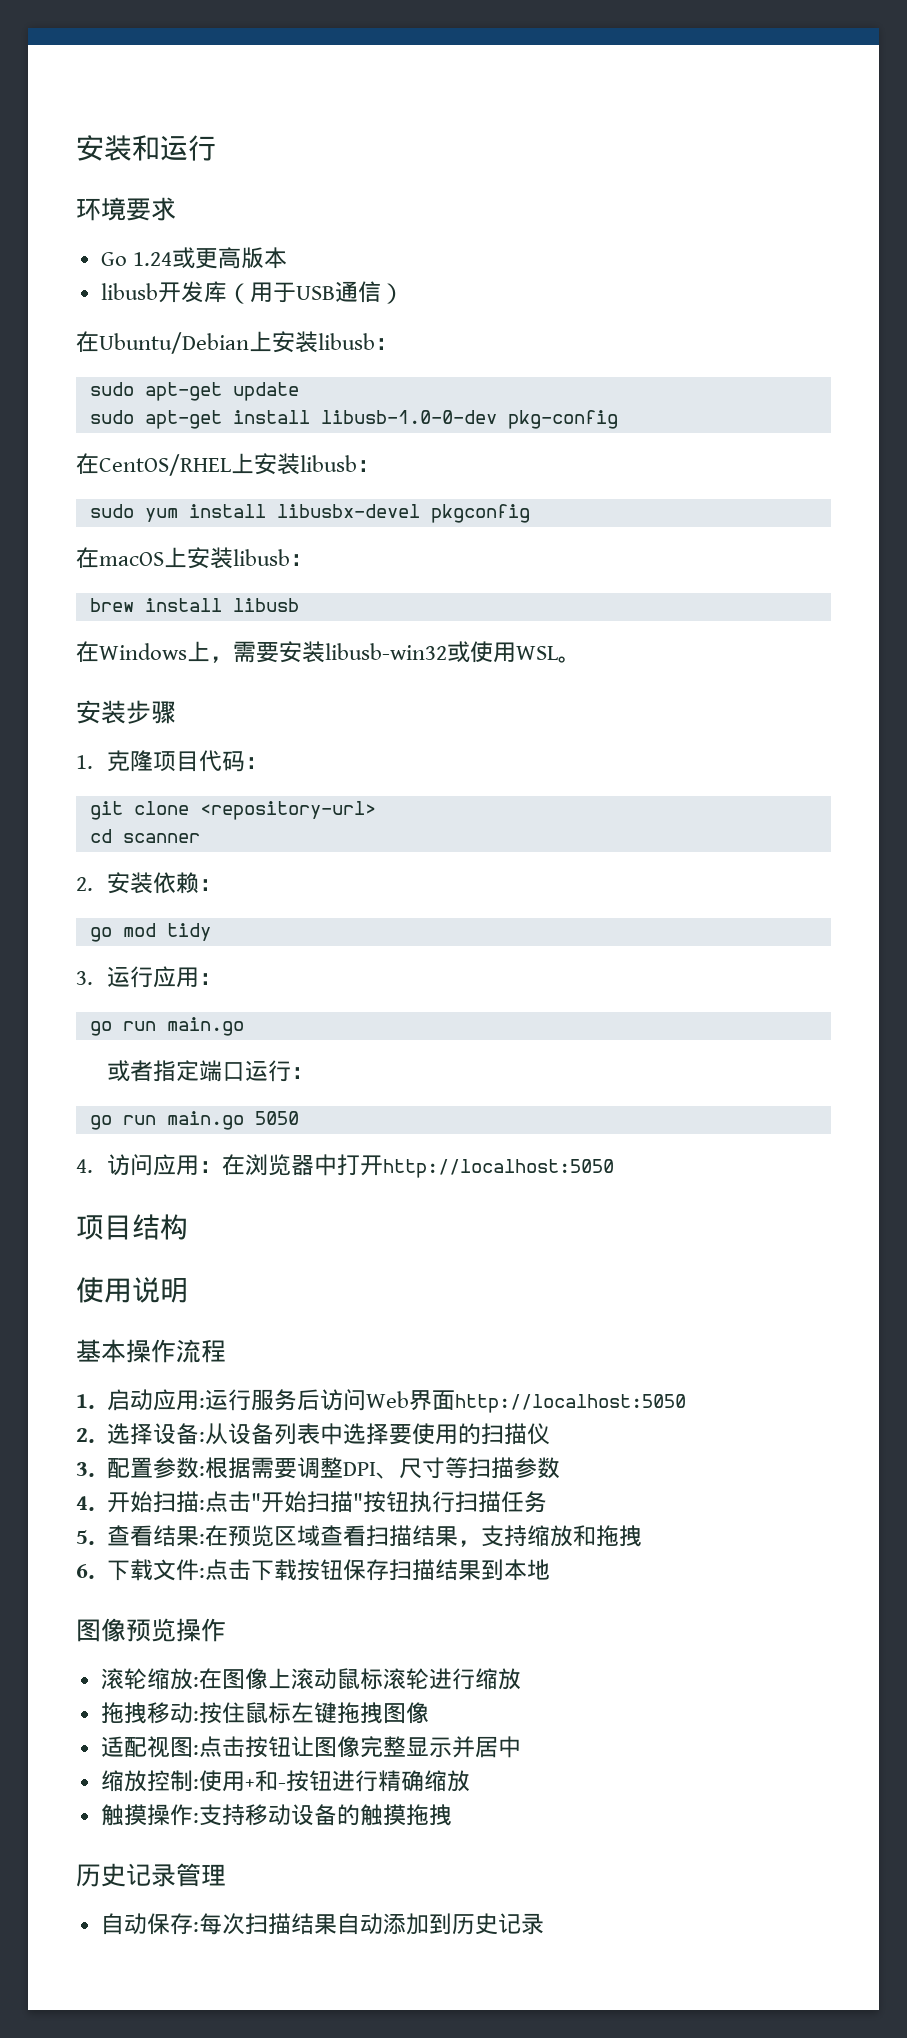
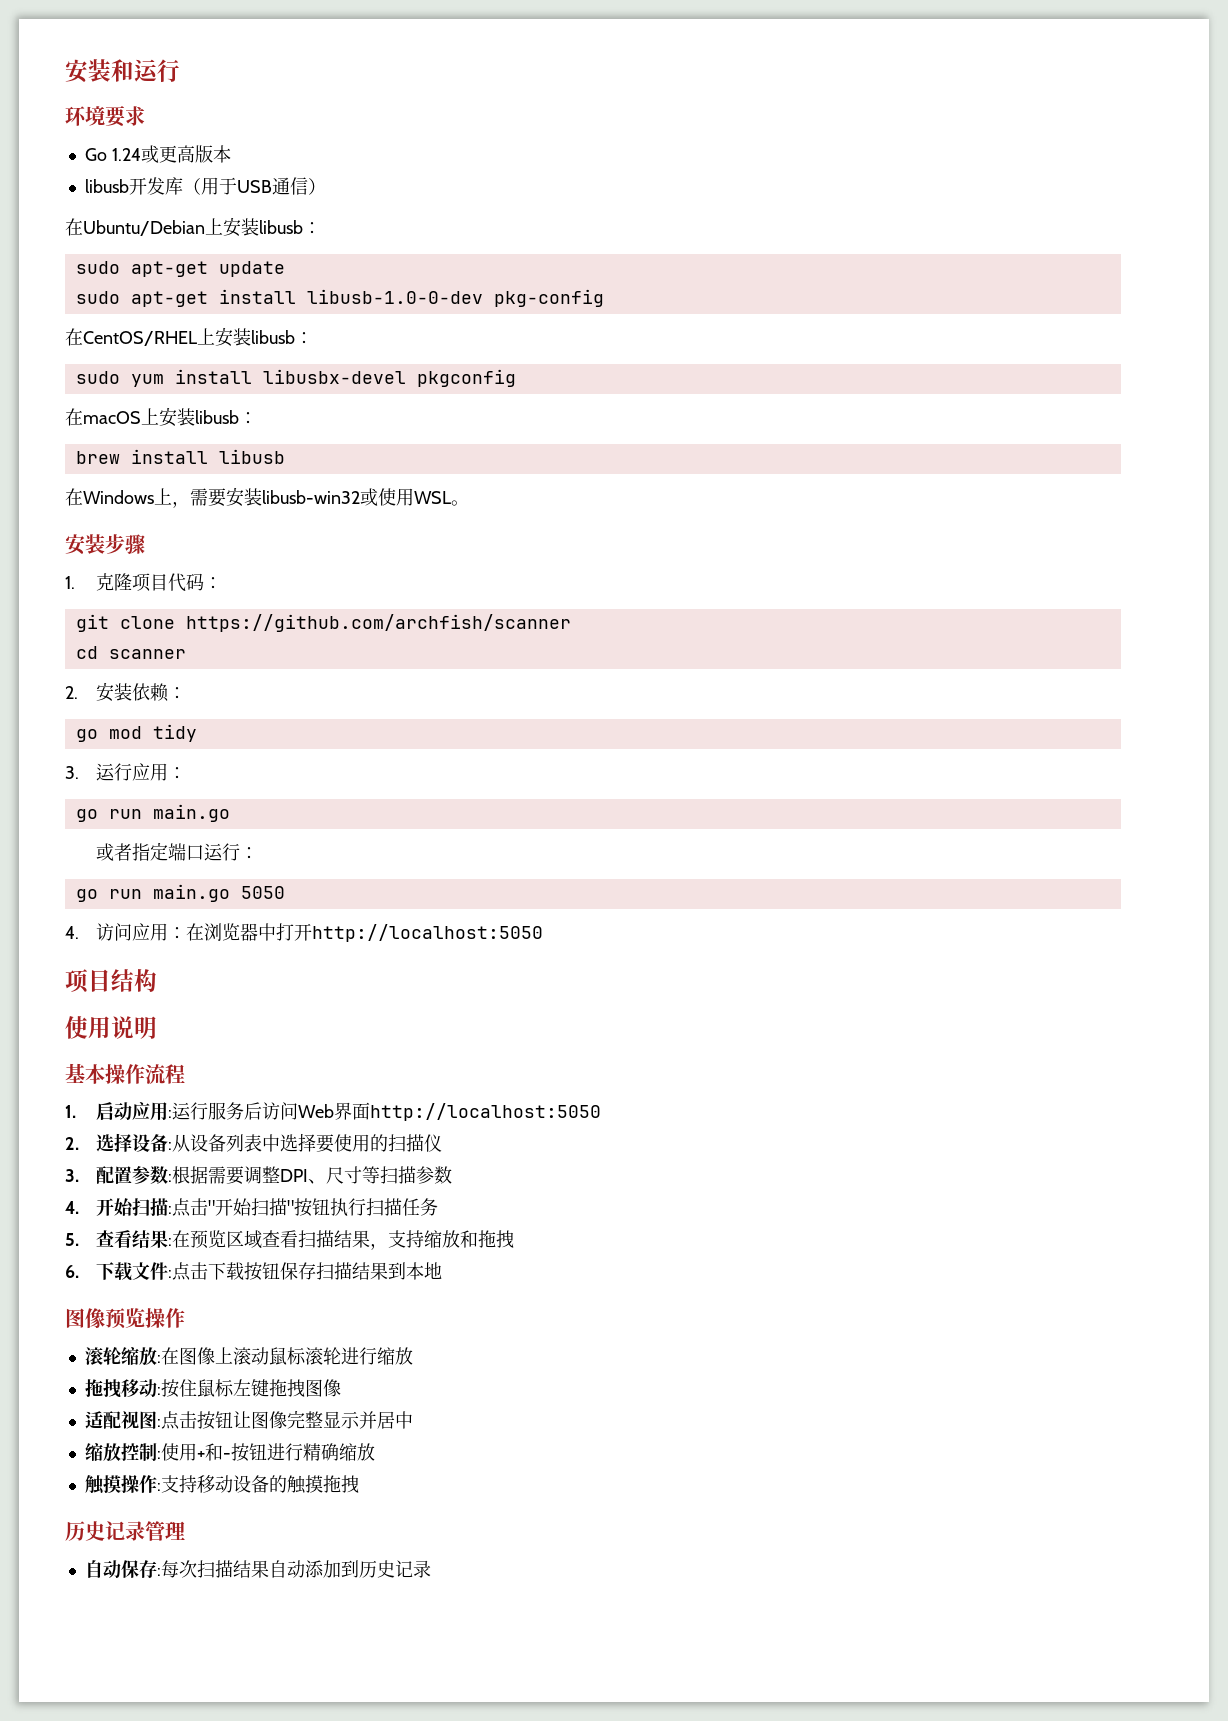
[199,801,376,820] <repository-url> -> [185,614,571,632] https://github.com/archfish/scanner

